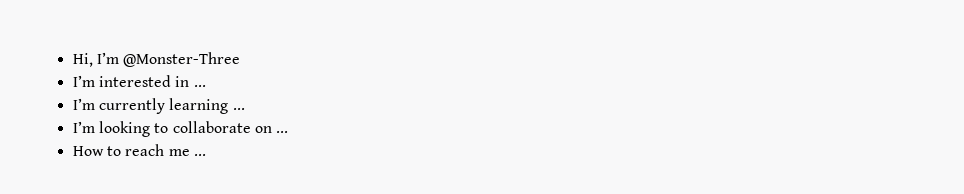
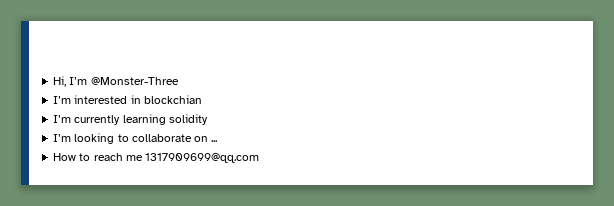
[193,85,206,87] ... -> [143,95,202,104] blockchian
[232,108,245,110] ... -> [168,114,208,125] solidity
[193,154,206,156] ... -> [145,153,260,163] 1317909699@qq.com

